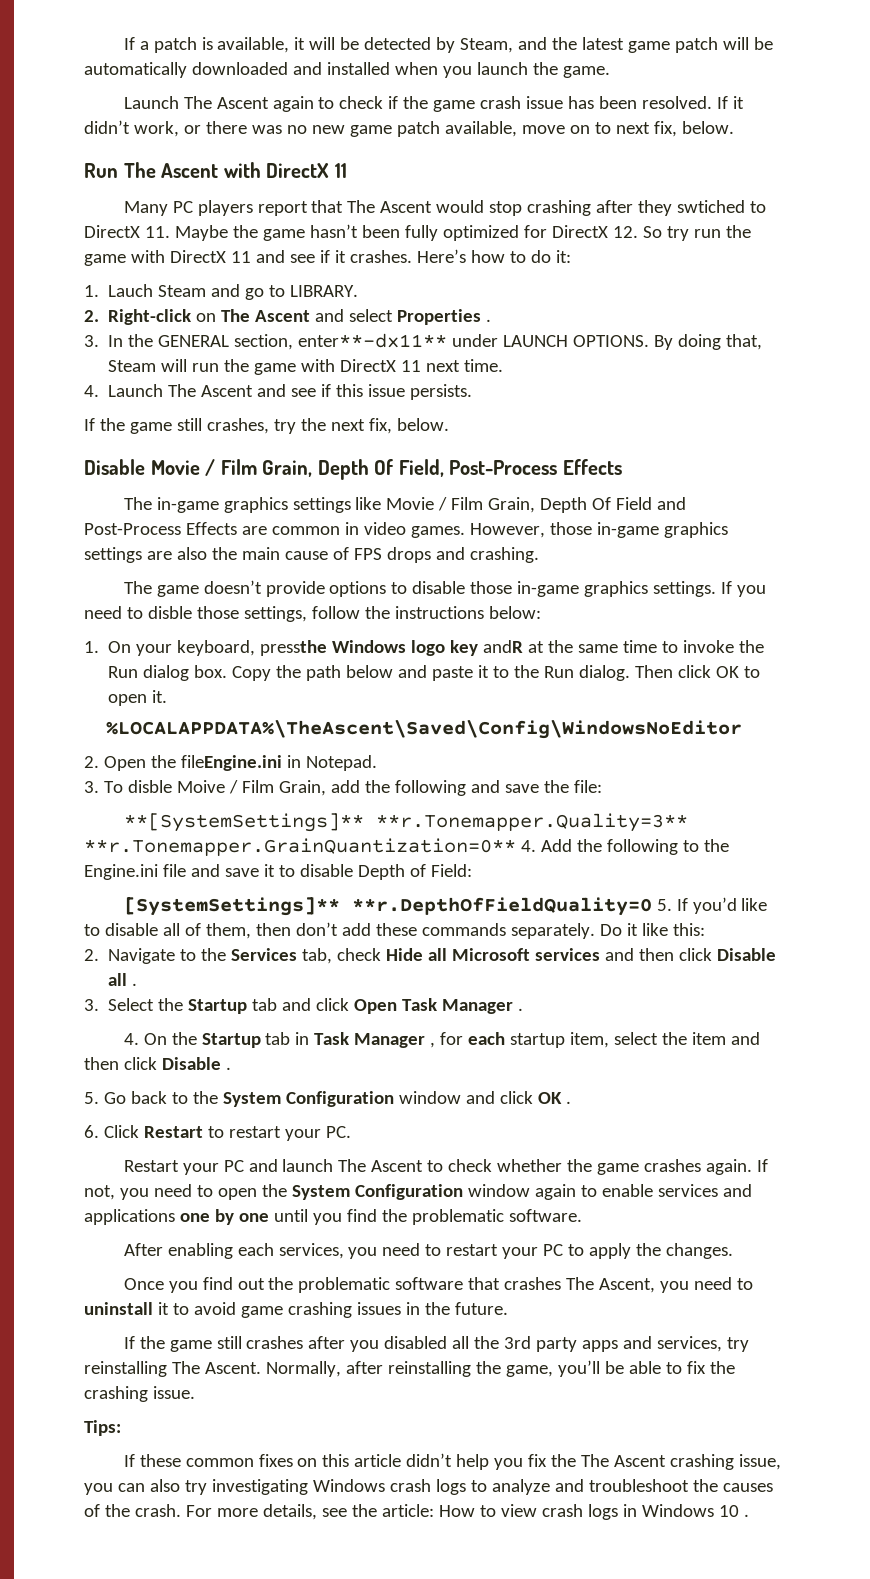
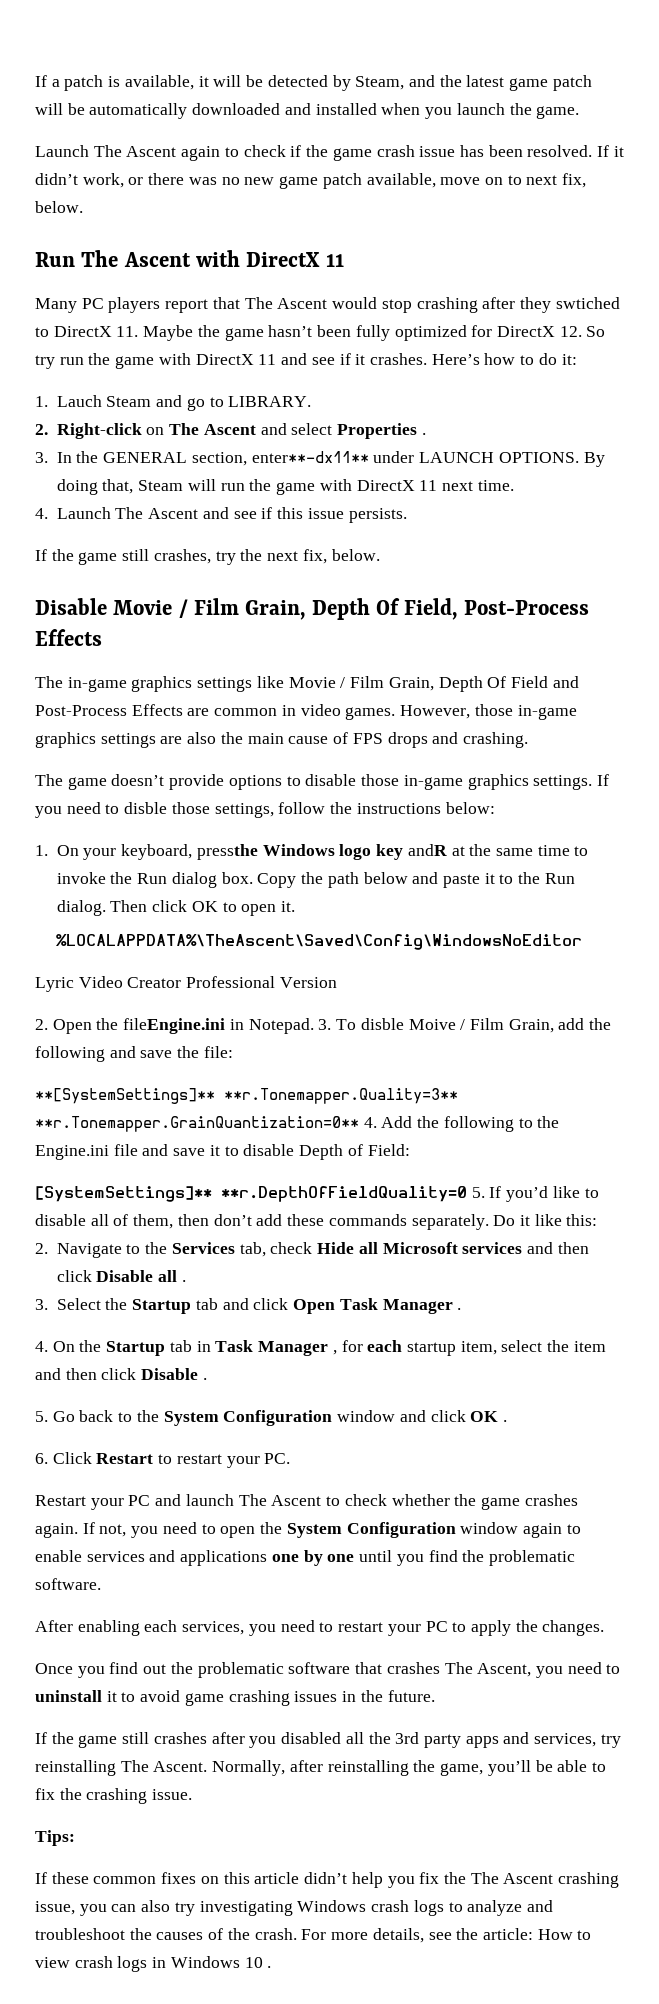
(743, 729) none -> [35,976,337,992] // Lyric Video Creator Professional Version
(377, 763) // -> (314, 1026) none

